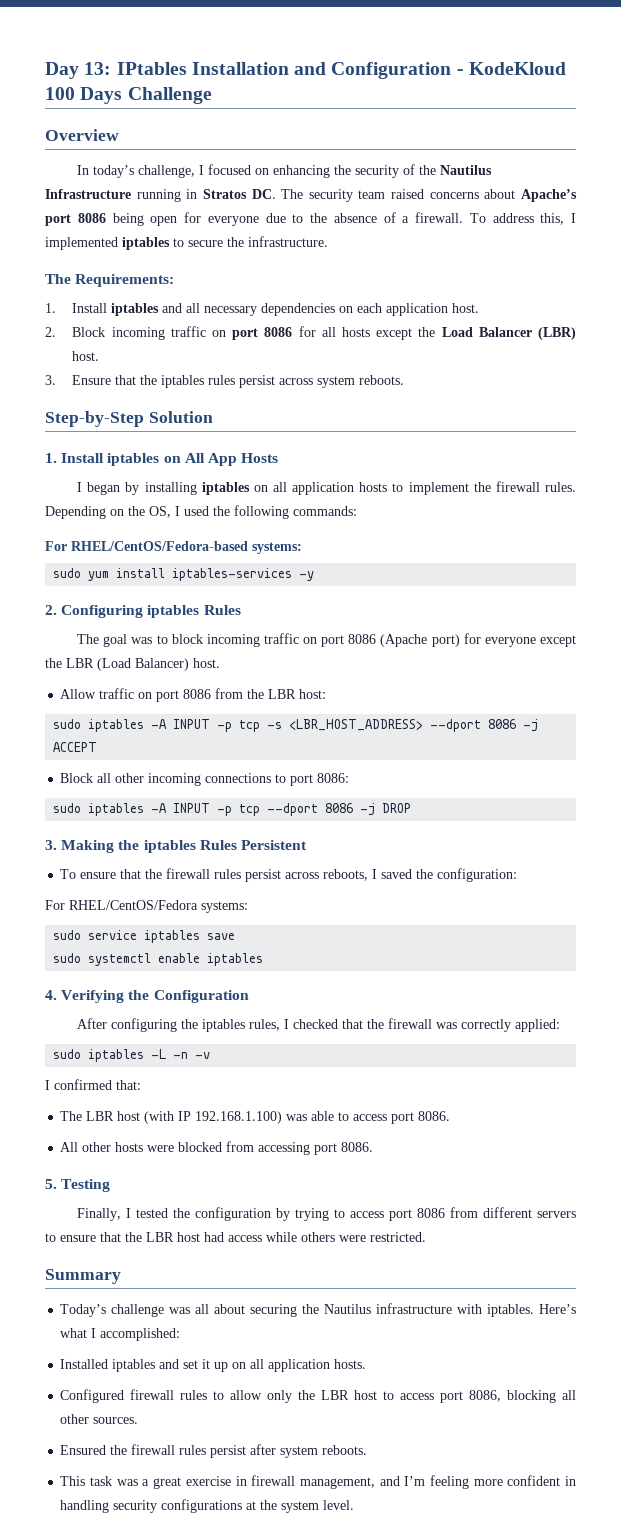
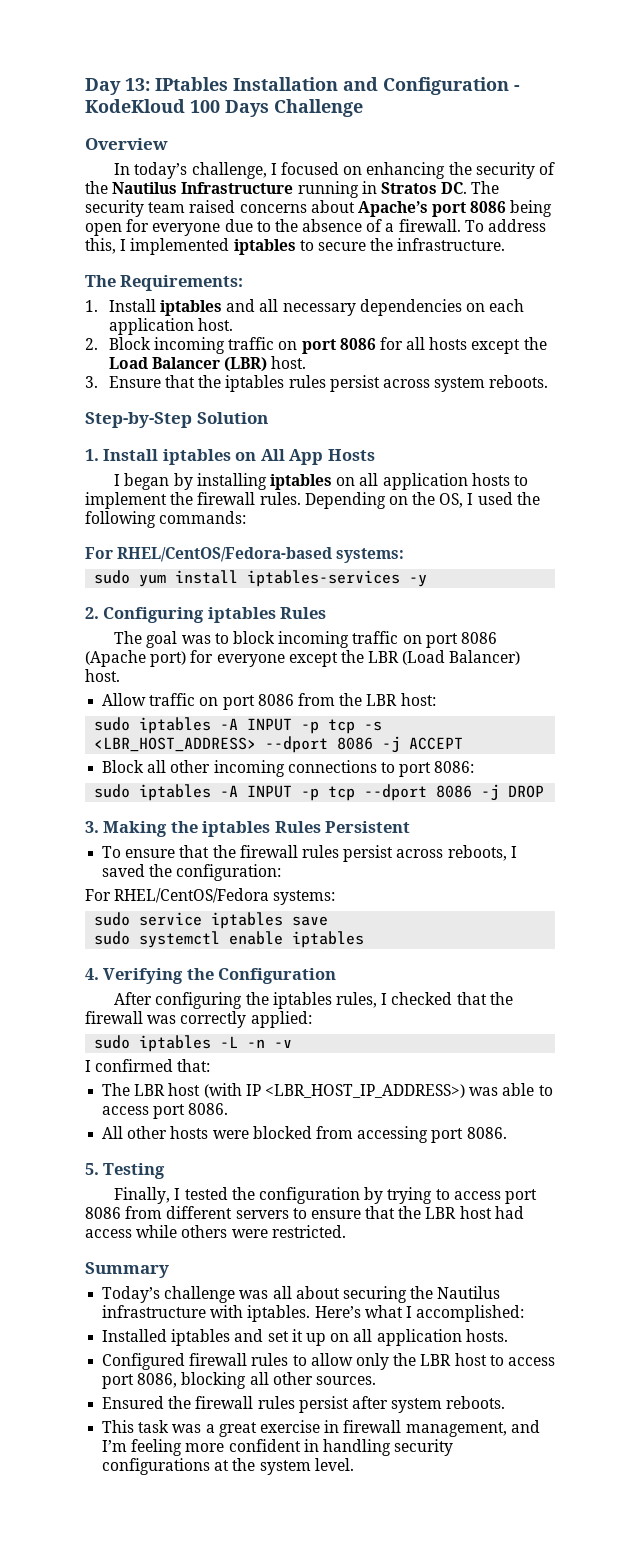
[195,1111,283,1124] 192.168.1.100) -> [264,1084,465,1098] <LBR_HOST_IP_ADDRESS>)

